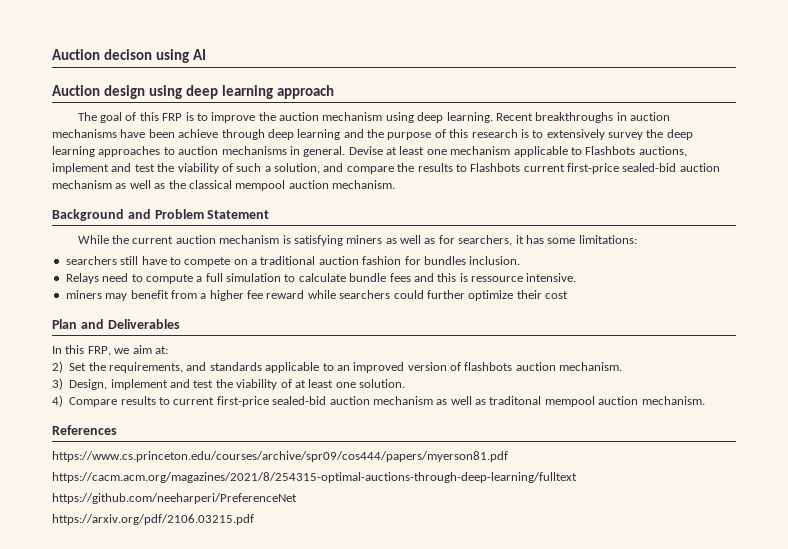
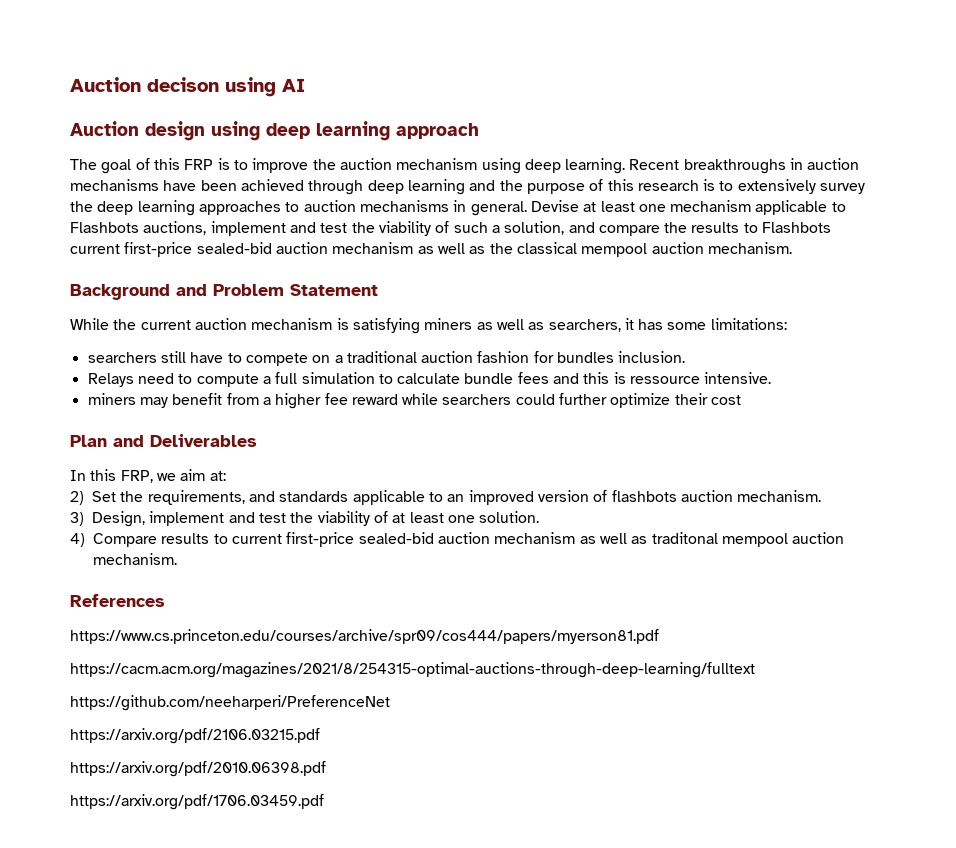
[178,129,219,138] achieve -> [240,179,304,191] achieved
[438,235,455,244] for -> (545, 326) none
(254, 519) none -> [70,761,326,777] [70,794,324,810] // https://arxiv.org/pdf/2010.06398.pdf // https://arxiv.org/pdf/1706.03459.pdf

